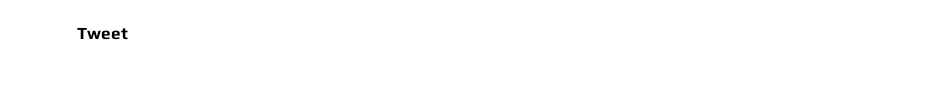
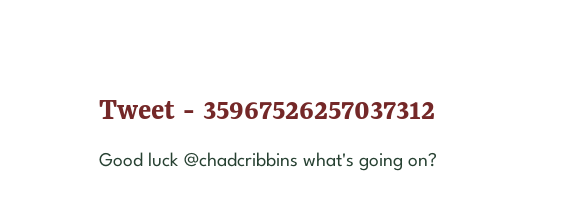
(128, 33) none -> [183,102,436,119] [99,152,438,171] - 35967526257037312 // Good luck @chadcribbins what's going on?

